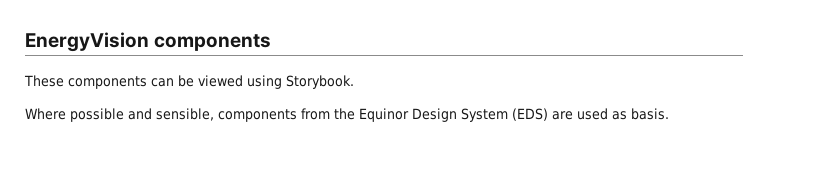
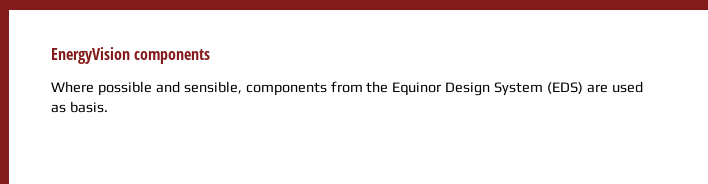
[24,75,354,89] // These components can be viewed using Storybook. -> (211, 56) none

